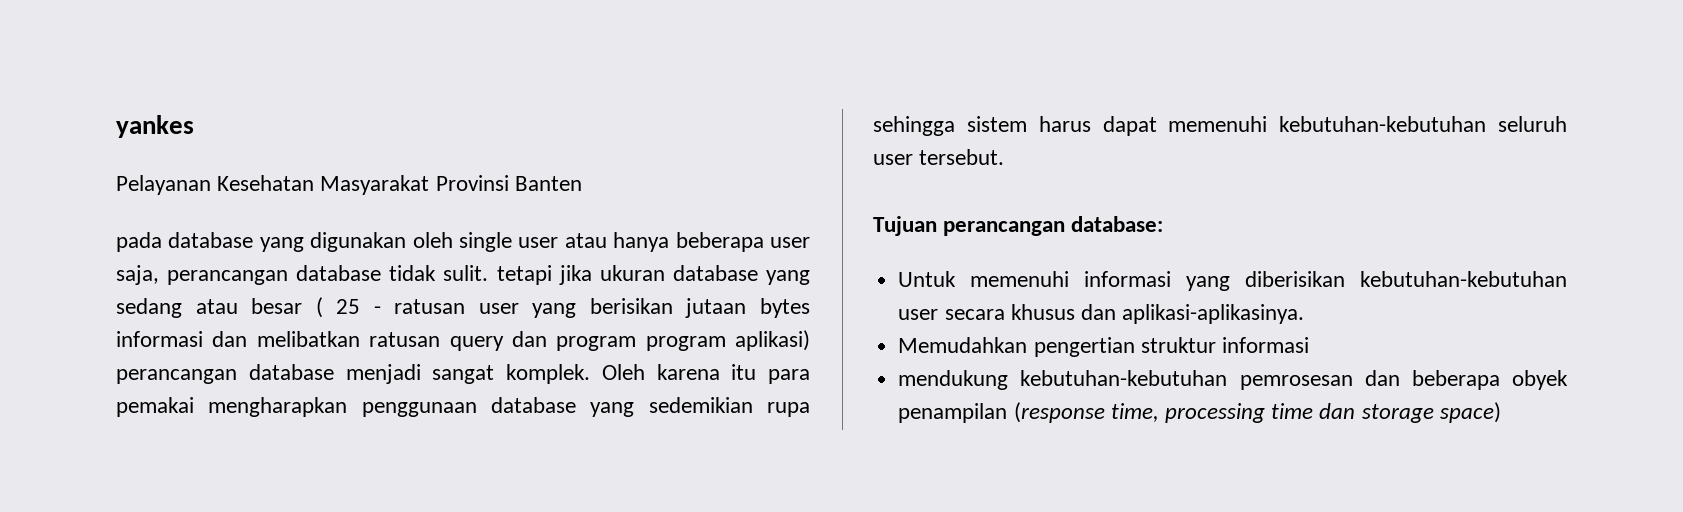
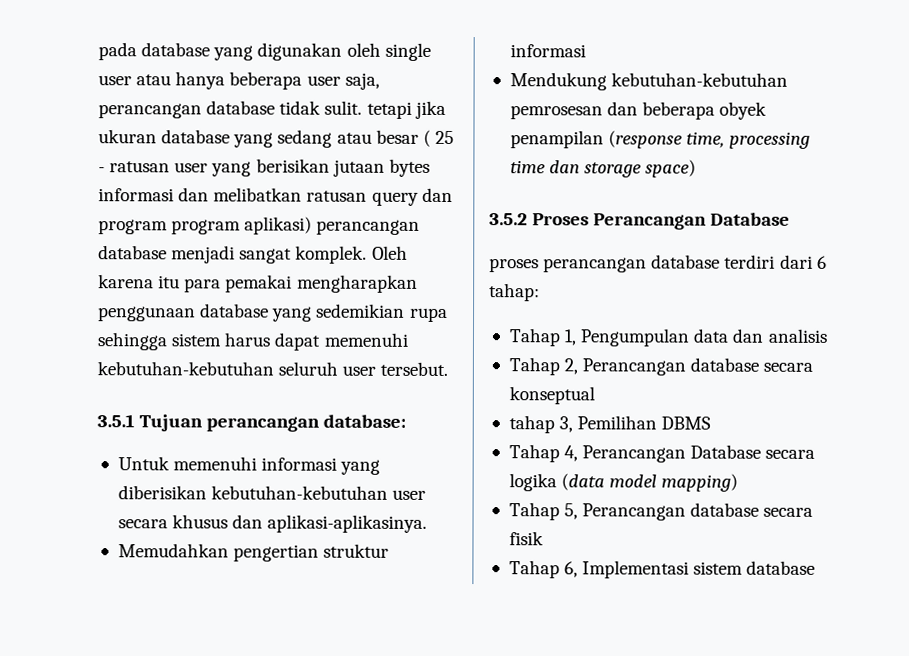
[116,115,194,138] [116,175,582,195] yankes // Pelayanan Kesehatan Masyarakat Provinsi Banten // -> (98, 51) none
(1005, 157) none -> [97,414,135,428] 3.5.1
[898,370,1009,390] mendukung -> [509,72,607,91] Mendukung
(1501, 412) none -> [489,212,791,230] [489,254,827,273] [489,283,540,302] [508,328,827,347] [508,357,814,376] [508,386,595,405] [508,415,712,434] [508,444,816,463] [508,473,739,492] [508,502,814,521] [508,531,544,546] [508,560,816,579] // 3.5.2 Proses Perancangan Database // proses perancangan database terdiri dari 6 tahap: // Tahap 1, Pengumpulan data dan analisis // Tahap 2, Perancangan database secara konseptual // tahap 3, Pemilihan DBMS // Tahap 4, Perancangan Database secara logika (data model mapping) // Tahap 5, Perancangan database secara fisik // Tahap 6, Implementasi sistem database

